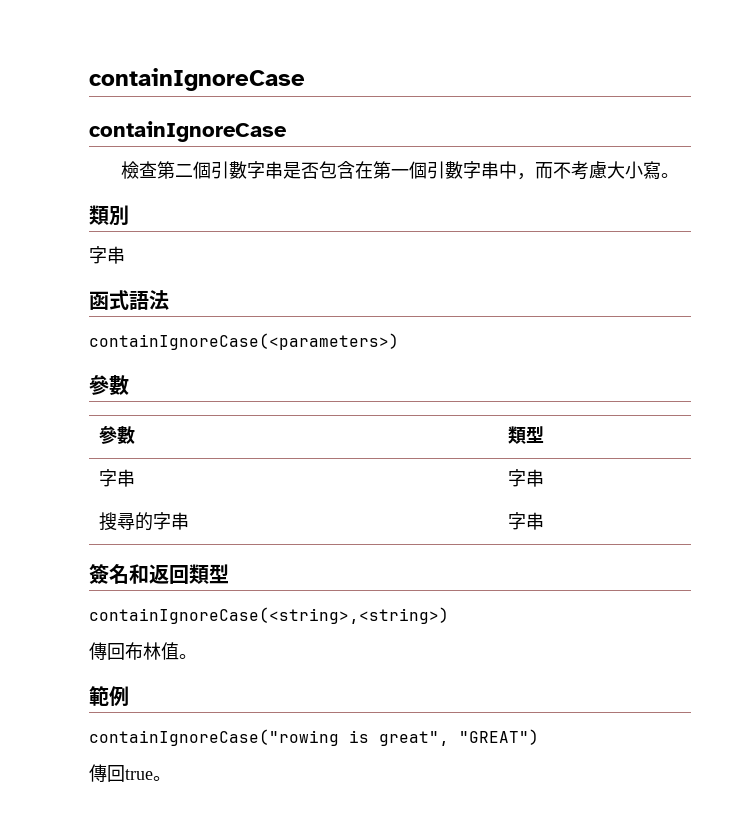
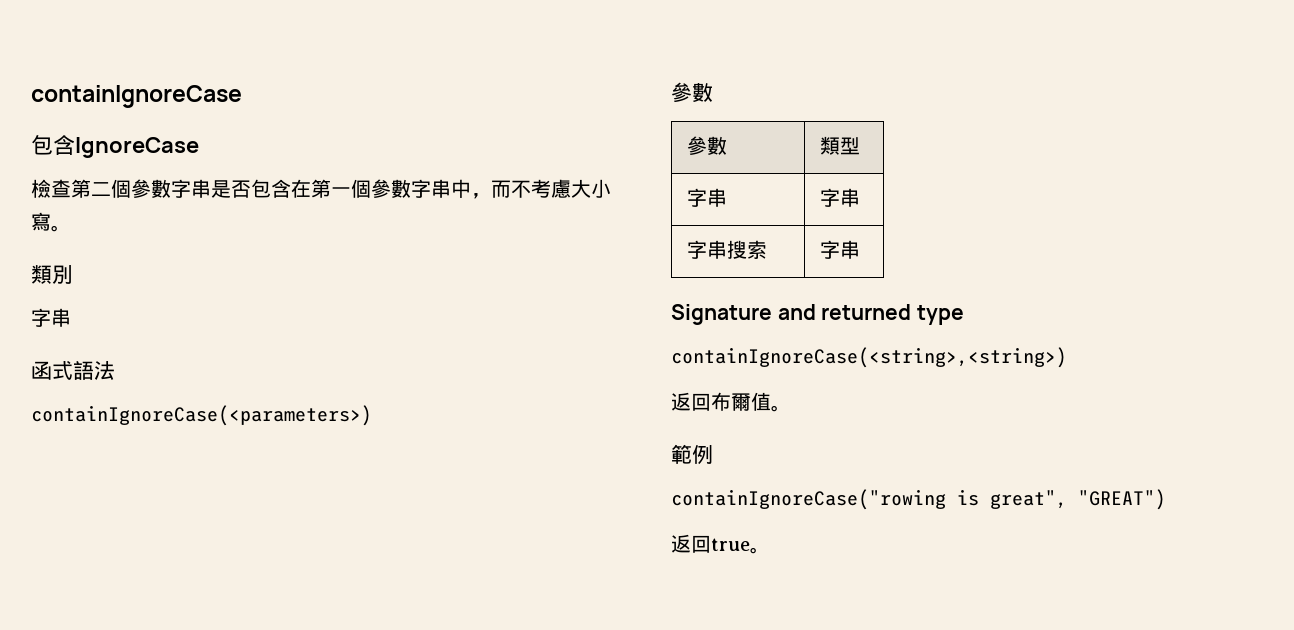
[89,68,305,91] [89,121,287,142] containIgnoreCase // containIgnoreCase -> [31,85,242,108] [31,135,199,158] containIgnoreCase // 包含IgnoreCase
[210,161,229,179] 引 -> [131,179,151,198] 參
[426,161,445,179] 引 -> [371,179,391,198] 參
[99,512,190,531] [508,512,545,530] [89,564,229,584] 搜尋的字串 | 字串 // 簽名和返回類型 -> [686,240,767,259] [819,240,860,259] [671,304,965,325] 字串搜索 | 字串 // Signature and returned type
[89,642,161,660] 傳回布林 -> [671,392,751,411] 返回布爾
[89,764,107,782] 傳 -> [671,534,691,553] 返

